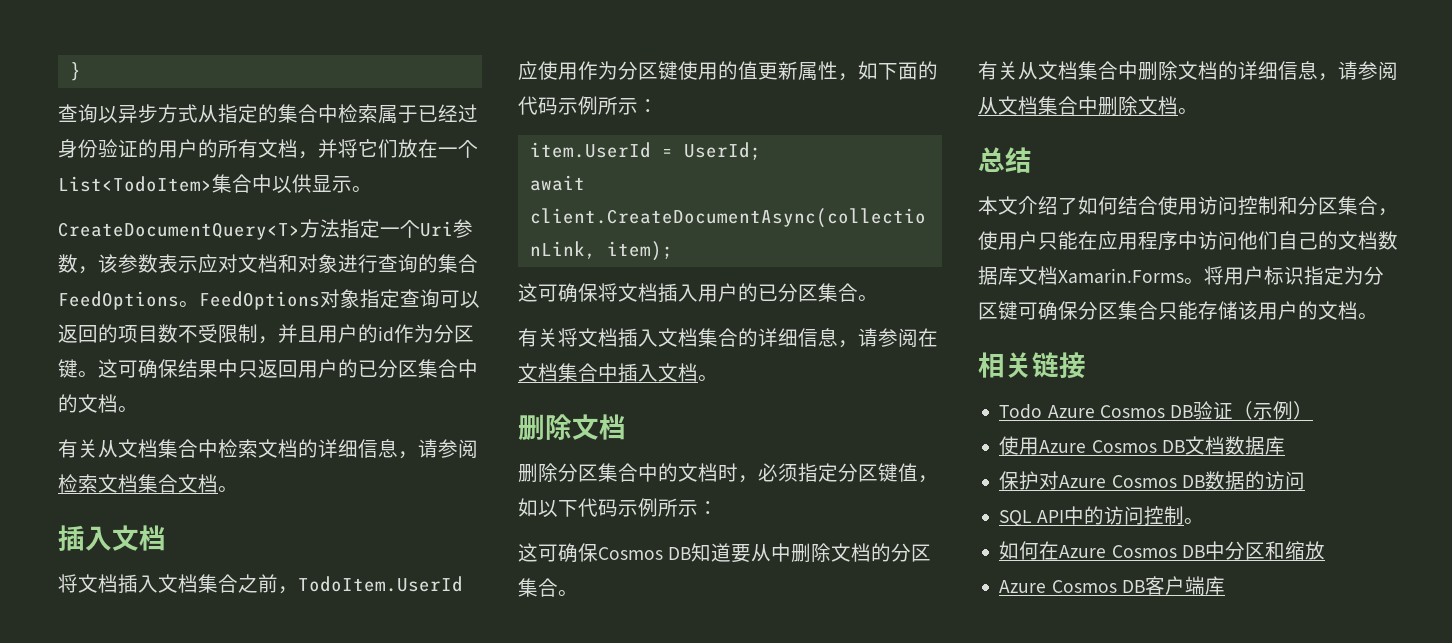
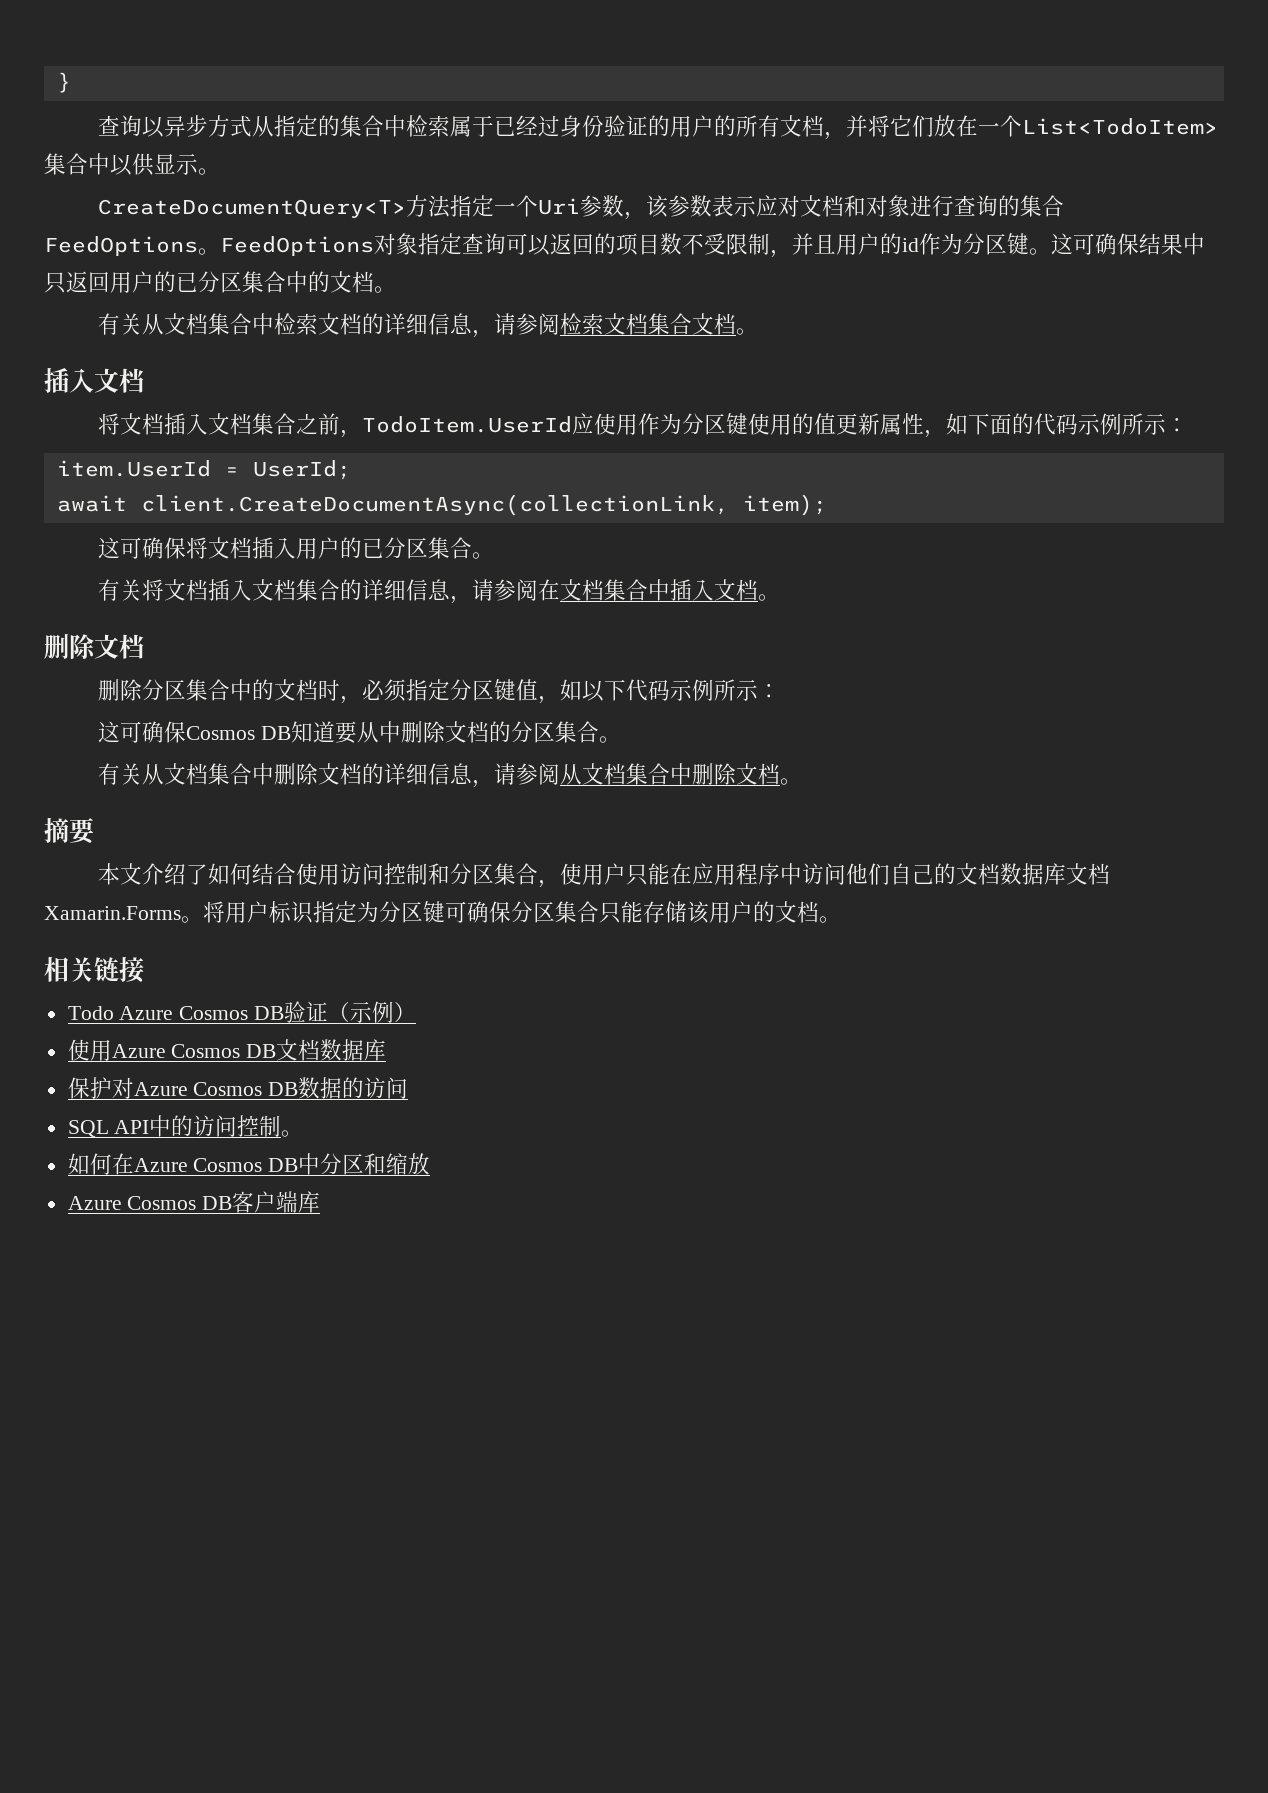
[978,147,1032,173] 总结 -> [44,818,95,844] 摘要

